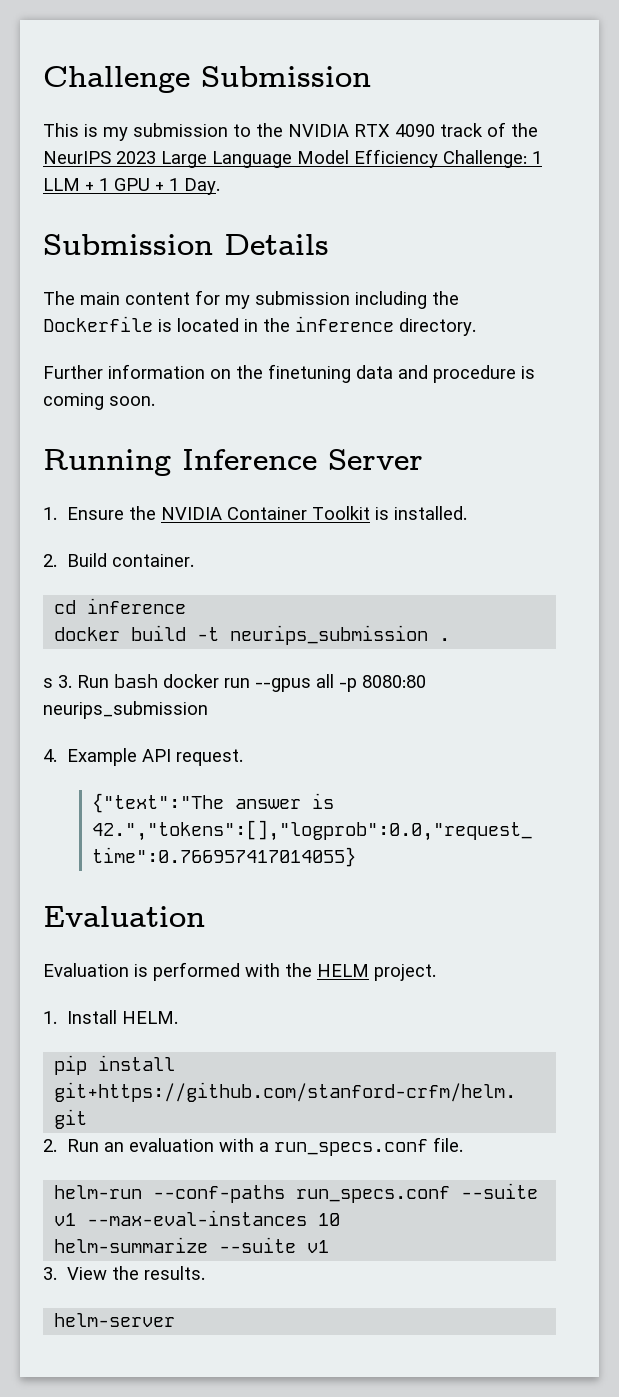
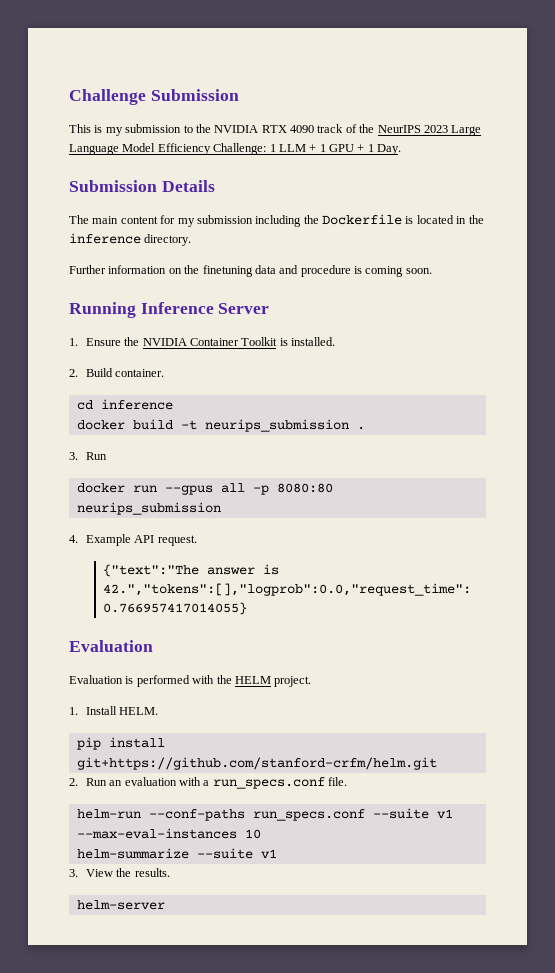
[43,678,53,688] s -> (365, 428) none
[114,674,158,688] bash -> (107, 456) //

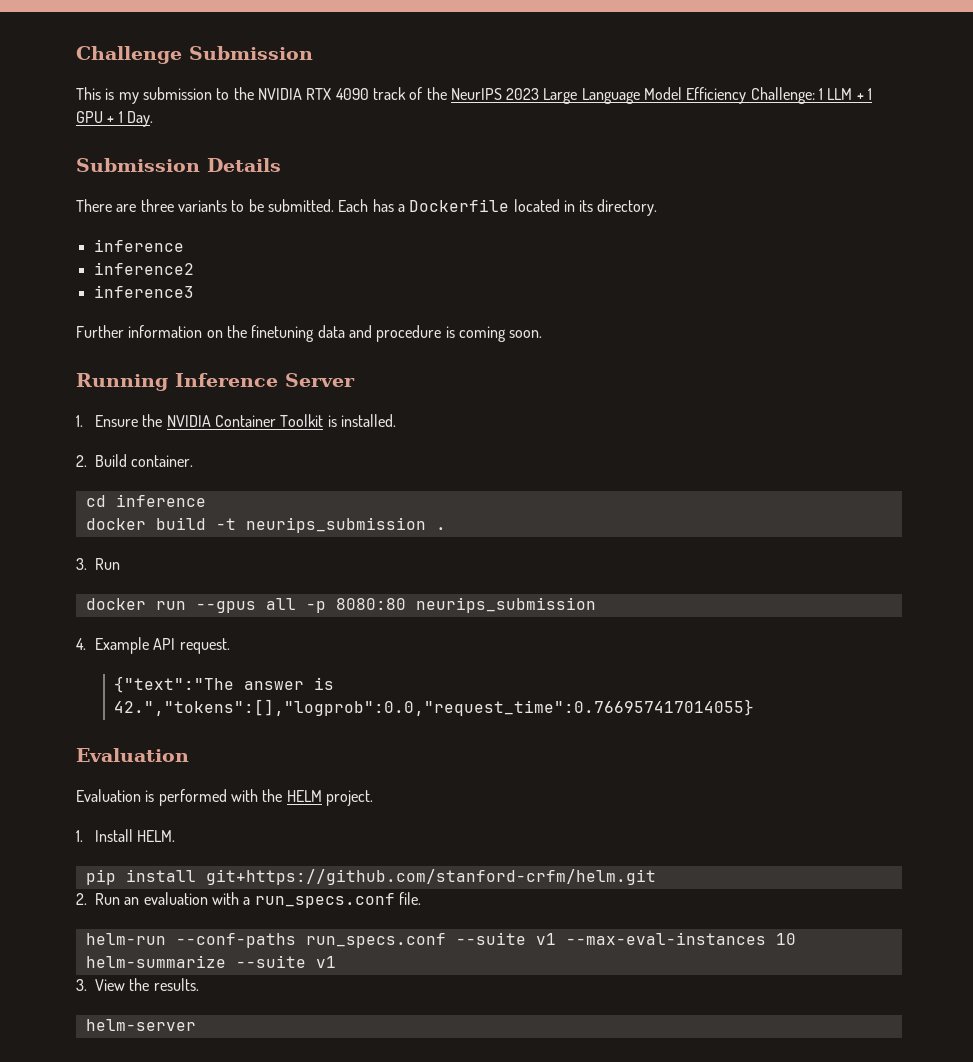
[69,214,484,227] [69,233,192,246] The main content for my submission including the Dockerfile is located in the inference directory. -> [76,199,658,216] [93,239,184,252] [93,262,194,275] [93,285,194,298] There are three variants to be submitted. Each has a Dockerfile located in its directory. // inference // inference2 // inference3

